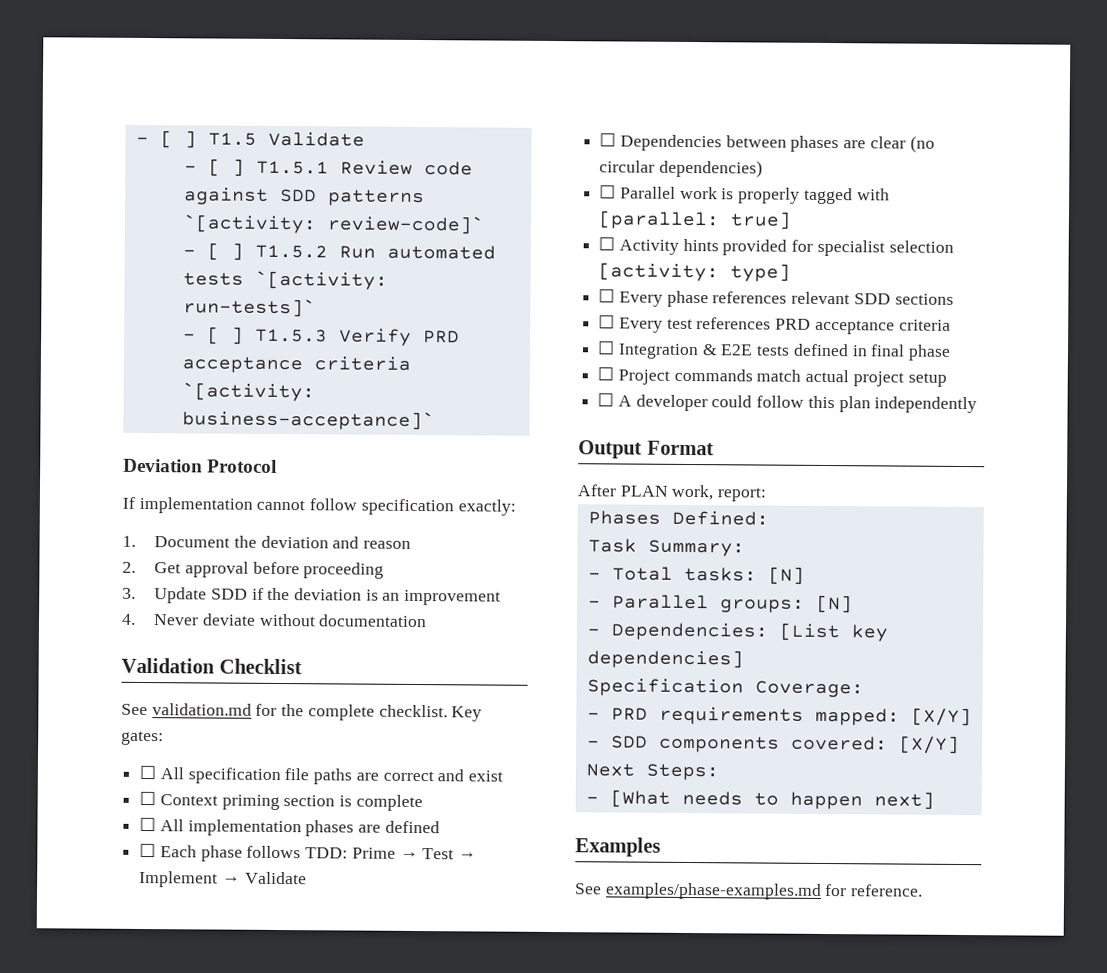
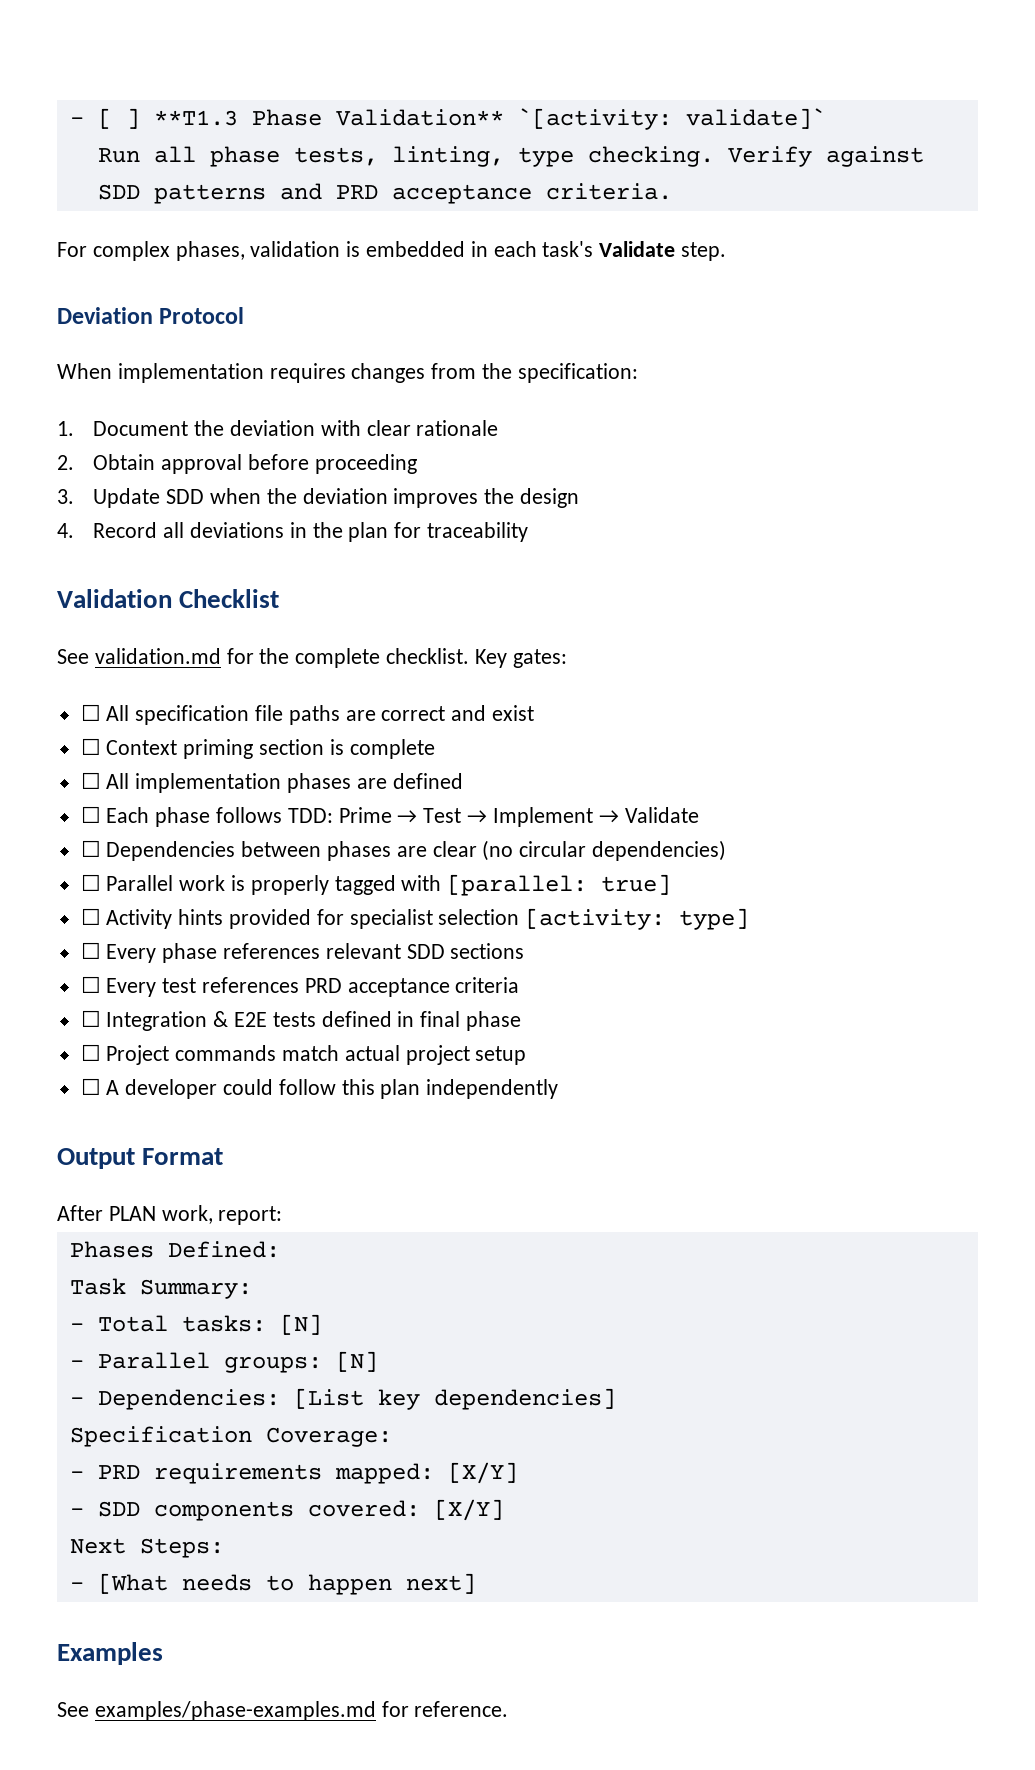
[135,130,365,149] [183,158,473,177] [183,187,425,207] [182,214,484,235] [182,242,496,261] [182,270,388,290] [182,298,316,318] [182,326,460,346] [181,356,411,374] [181,382,315,402] [181,410,435,431] [123,458,278,473] [122,496,516,516] - [ ] T1.5 Validate // - [ ] T1.5.1 Review code against SDD patterns `[activity: review-code]` // - [ ] T1.5.2 Run automated tests `[activity: run-tests]` // - [ ] T1.5.3 Verify PRD acceptance criteria `[activity: business-acceptance]` // Deviation Protocol // If implementation cannot follow specification exactly: -> [69,108,826,130] [97,146,924,167] [97,183,672,204] [57,241,727,261] [57,307,245,324] [57,363,638,383] - [ ] **T1.3 Phase Validation** `[activity: validate]` // Run all phase tests, linting, type checking. Verify against SDD patterns and PRD acceptance criteria. // For complex phases, validation is embedded in each task's Validate step. // Deviation Protocol // When implementation requires changes from the specification:
[332,536,411,549] and reason -> [320,420,499,436] with clear rationale
[154,562,182,574] Get -> [93,454,156,470] Obtain
[251,587,502,606] [121,613,428,628] if the deviation is an improvement // 4. Never deviate without documentation -> [210,488,580,508] [57,522,529,542] when the deviation improves the design // 4. Record all deviations in the plan for traceability

